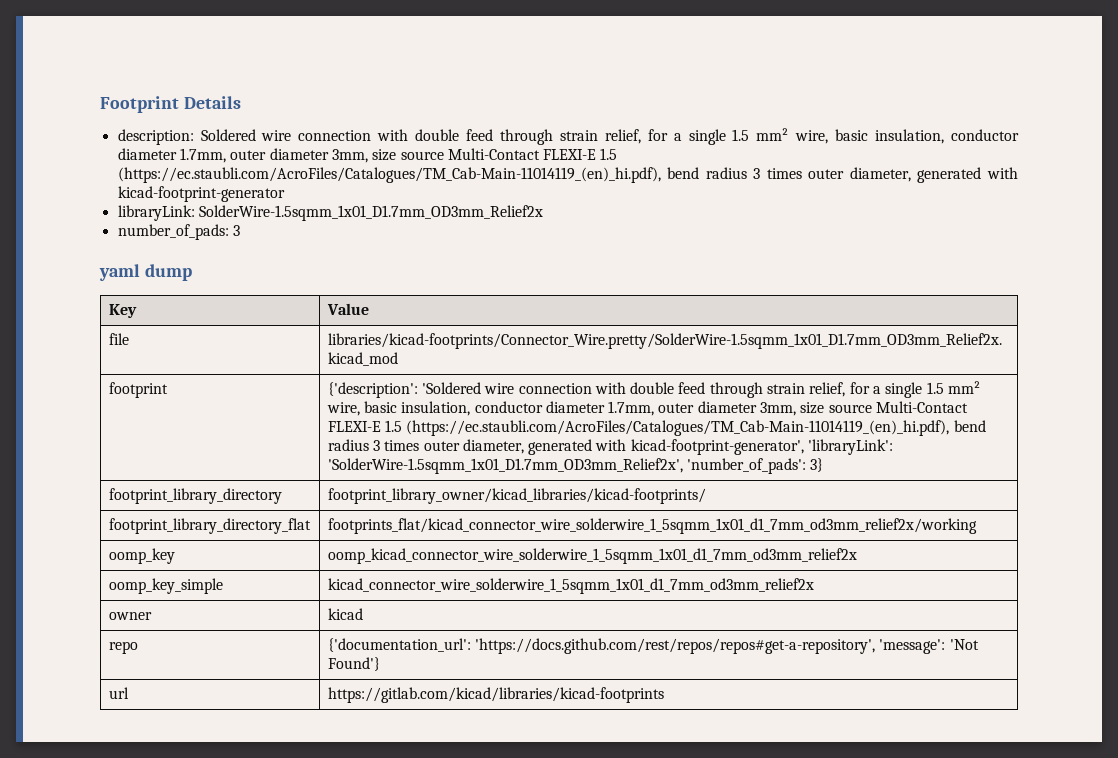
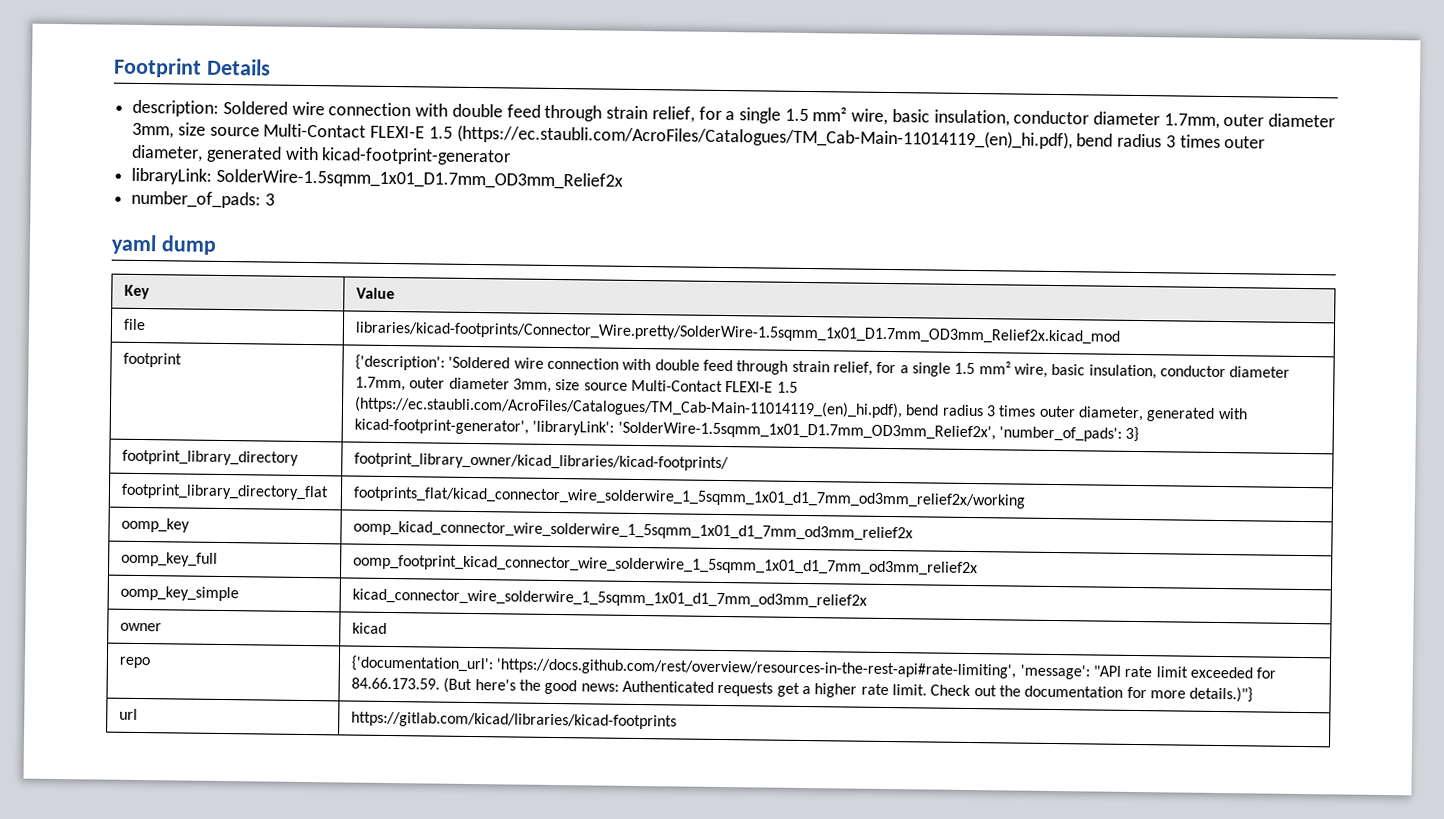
(857, 556) none -> [121,551,219,567] [353,554,979,577] // oomp_key_full | oomp_footprint_kicad_connector_wire_solderwire_1_5sqmm_1x01_d1_7mm_od3mm_relief2x
[474,638,979,654] [327,657,380,671] 'https://docs.github.com/rest/repos/repos#get-a-repository', 'message': 'Not Found'} -> [496,658,1277,680] [351,677,1254,703] 'https://docs.github.com/rest/overview/resources-in-the-rest-api#rate-limiting', 'message': "API rate limit exceeded for 84.66.173.59. (But here's the good news: Authenticated requests get a higher rate limit. Check out the documentation for more details.)"}

